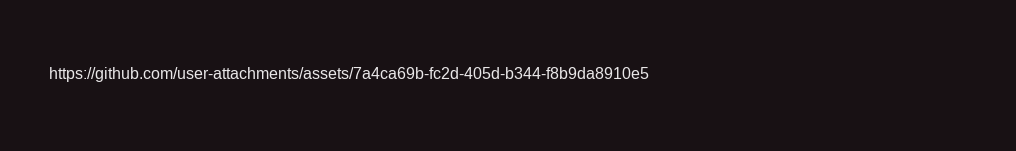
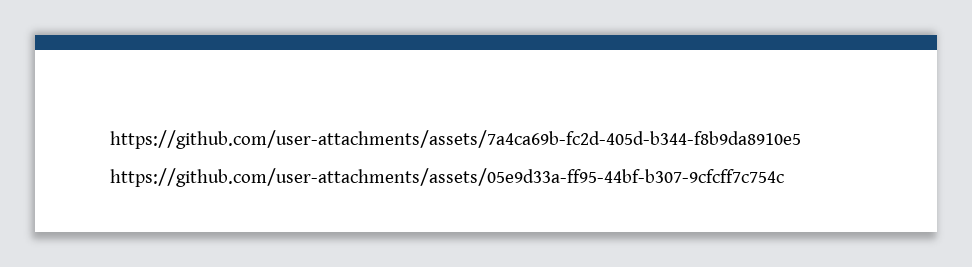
(649, 74) none -> [110,168,784,187] // https://github.com/user-attachments/assets/05e9d33a-ff95-44bf-b307-9cfcff7c754c

